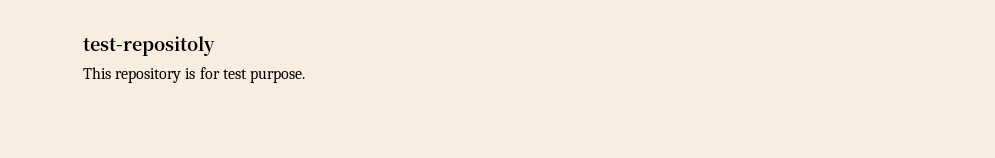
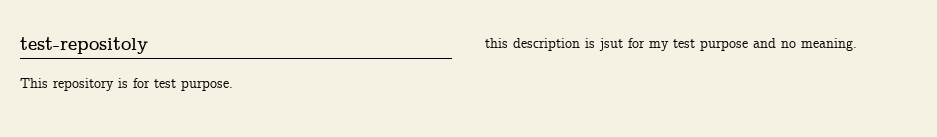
(305, 76) none -> [485,38,857,51] // this description is jsut for my test purpose and no meaning.

